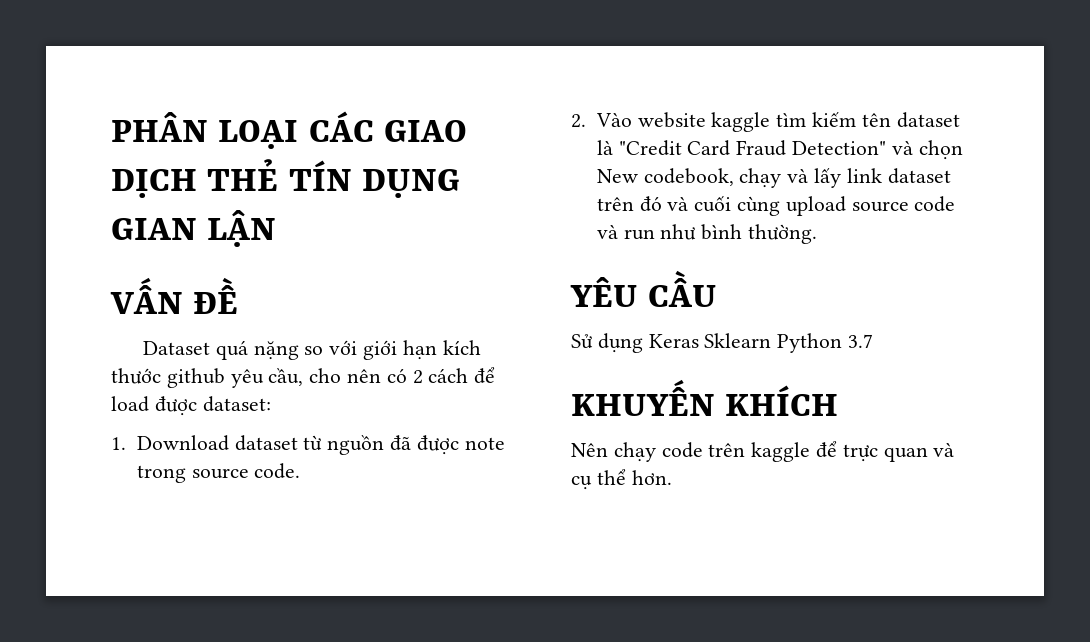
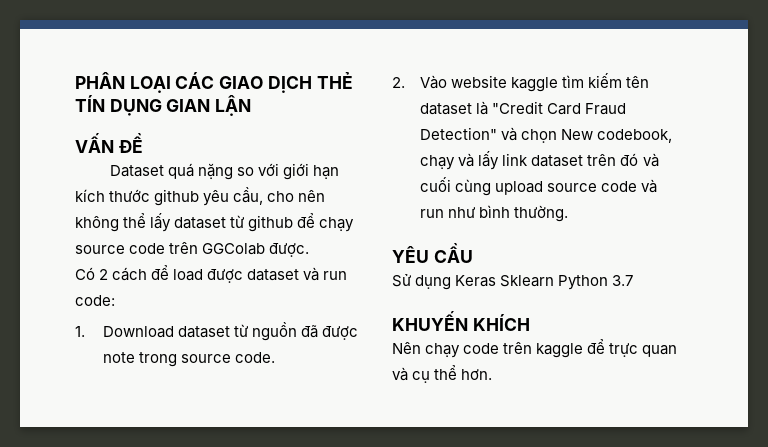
[386,368,407,383] có -> [75,213,355,232] [75,241,310,257] [75,267,95,280] không thể lấy dataset từ github để chạy source code trên GGColab được. // Có
[202,396,271,412] dataset: -> [247,267,348,281] [75,295,115,306] dataset và run code:

